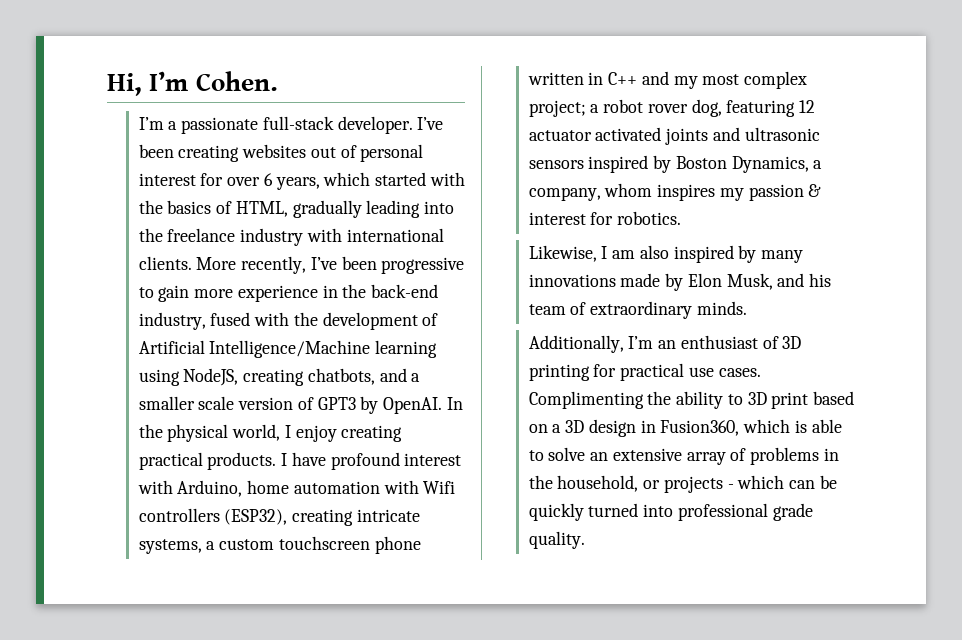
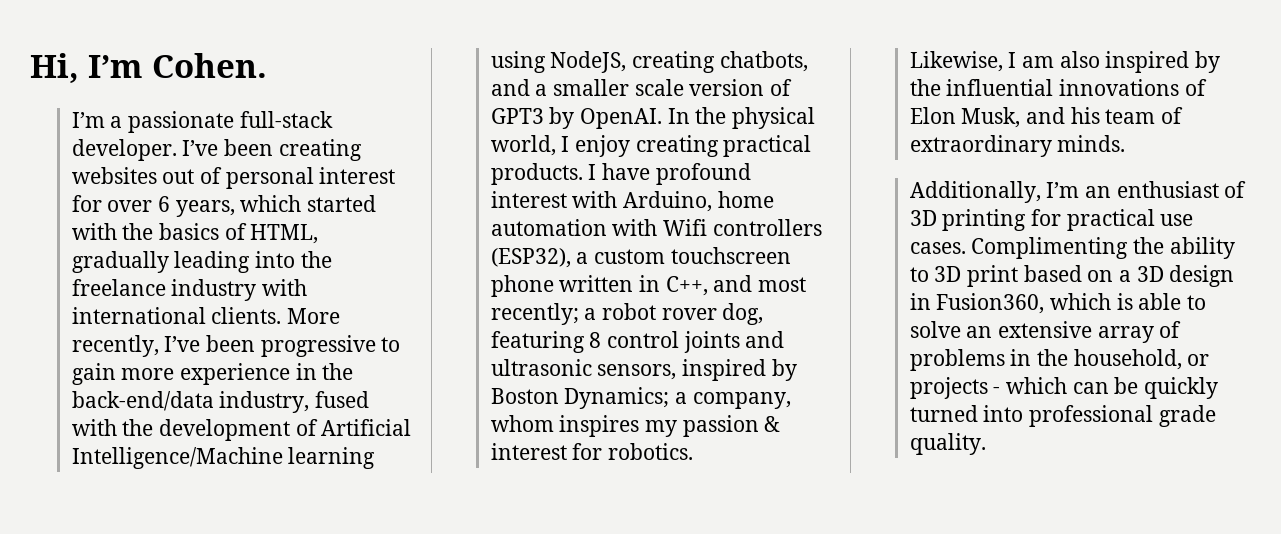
[371,284,439,298] back-end -> [71,391,214,411] back-end/data
[292,509,420,526] [138,539,202,554] creating intricate systems, -> (571, 258) none
[608,71,808,89] [528,100,586,117] C++ and my most complex project; -> [665,275,807,296] [490,303,579,325] C++, and most recently;
[799,100,816,113] [528,127,662,141] 12 actuator activated -> [589,331,680,348] 8 control
[528,160,584,169] sensors -> [597,364,677,380] sensors,
[731,156,809,173] Dynamics, -> [564,387,670,409] Dynamics;
[761,250,804,263] [528,273,684,291] many innovations made by -> [909,79,1207,96] the influential innovations of

